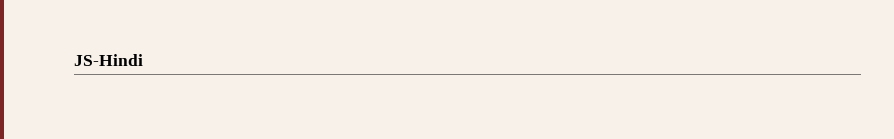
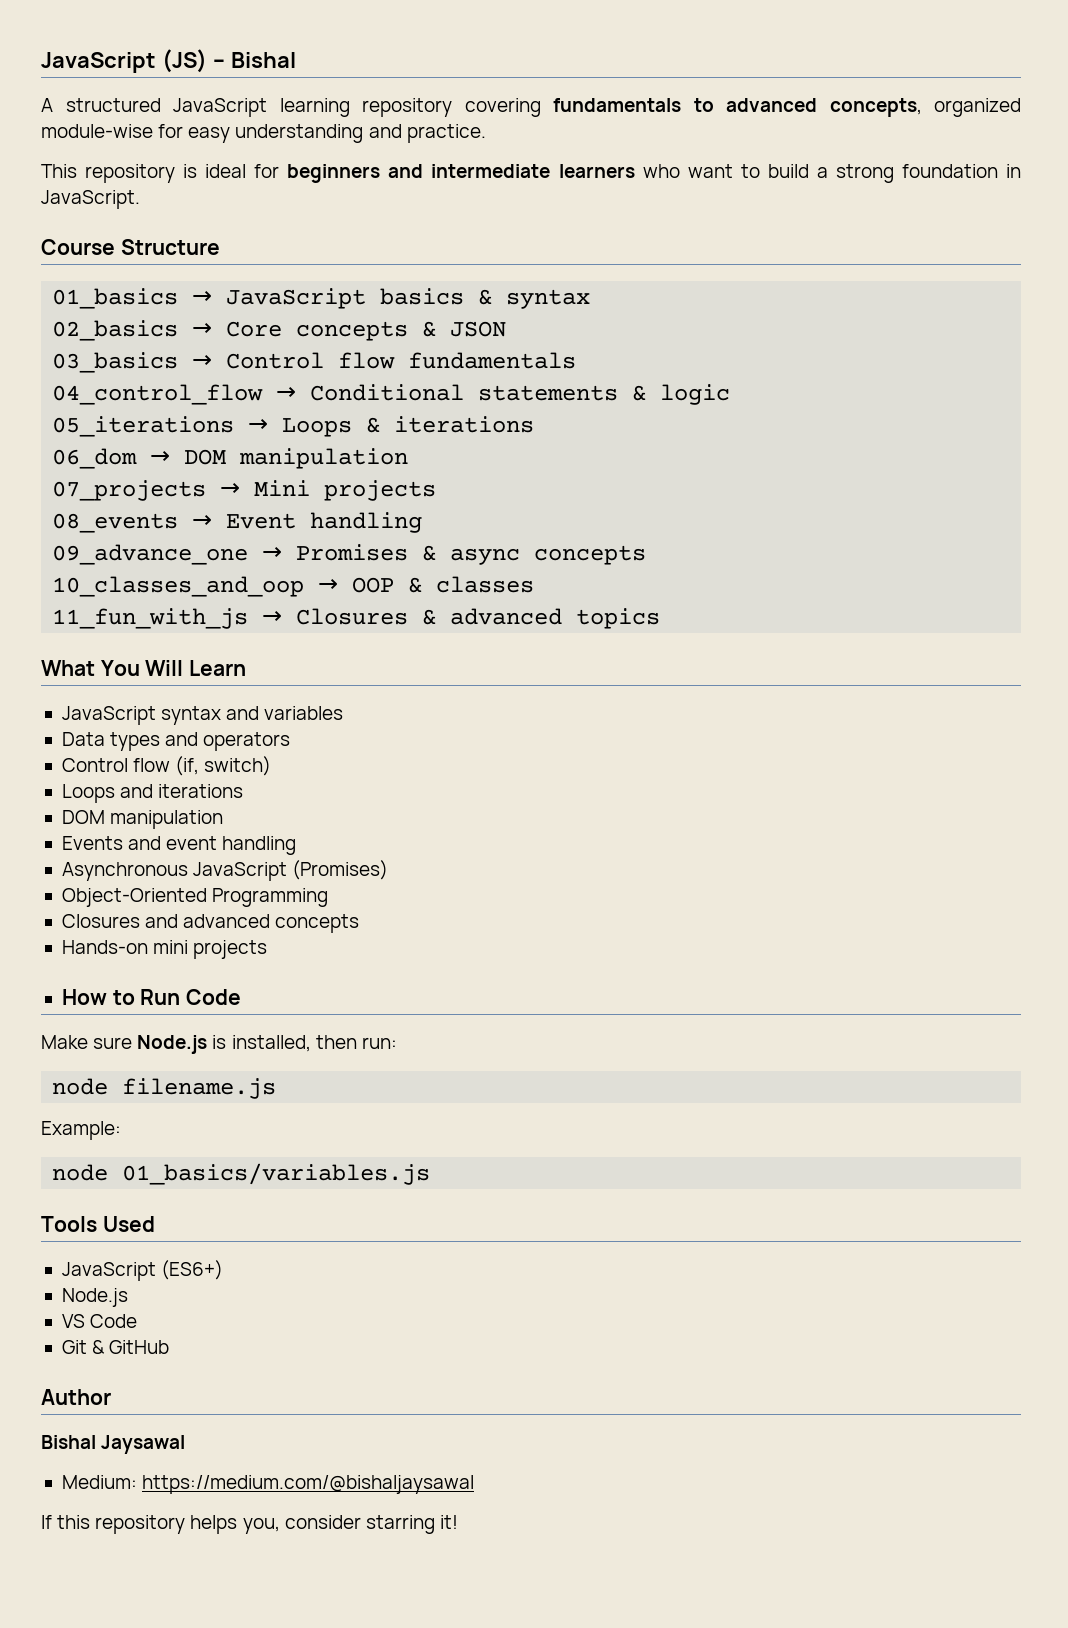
[74,54,143,66] JS-Hindi -> [41,49,296,73] [41,98,1021,117] [41,124,486,143] [41,164,1021,183] [41,190,140,209] [41,239,220,255] [52,288,591,309] [52,320,507,341] [52,352,577,373] [52,384,731,405] [52,416,535,437] [52,448,409,469] [52,480,437,501] [52,512,423,533] [52,544,647,565] [52,576,535,597] [52,608,661,629] [41,660,247,676] [61,706,344,725] [61,732,291,751] [61,756,272,776] [61,784,244,803] [61,810,224,829] [61,836,297,855] [61,860,389,881] [61,888,329,907] [61,914,360,933] [61,940,268,959] [61,989,241,1005] [41,1035,397,1054] [52,1078,277,1099] [41,1121,121,1140] [52,1163,431,1185] [41,1216,155,1232] [61,1260,224,1281] [61,1288,128,1307] [61,1314,138,1328] [61,1340,170,1354] [41,1389,111,1405] [41,1435,186,1454] [61,1475,475,1494] [41,1515,458,1534] JavaScript (JS) – Bishal // A structured JavaScript learning repository covering fundamentals to advanced concepts, organized module-wise for easy understanding and practice. // This repository is ideal for beginners and intermediate learners who want to build a strong foundation in JavaScript. // Course Structure // 01_basics → JavaScript basics & syntax // 02_basics → Core concepts & JSON // 03_basics → Control flow fundamentals // 04_control_flow → Conditional statements & logic // 05_iterations → Loops & iterations // 06_dom → DOM manipulation // 07_projects → Mini projects // 08_events → Event handling // 09_advance_one → Promises & async concepts // 10_classes_and_oop → OOP & classes // 11_fun_with_js → Closures & advanced topics // What You Will Learn // JavaScript syntax and variables // Data types and operators // Control flow (if, switch) // Loops and iterations // DOM manipulation // Events and event handling // Asynchronous JavaScript (Promises) // Object-Oriented Programming // Closures and advanced concepts // Hands-on mini projects // How to Run Code // Make sure Node.js is installed, then run: // node filename.js // Example: // node 01_basics/variables.js // Tools Used // JavaScript (ES6+) // Node.js // VS Code // Git & GitHub // Author // Bishal Jaysawal // Medium: https://medium.com/@bishaljaysawal // If this repository helps you, consider starring it!

